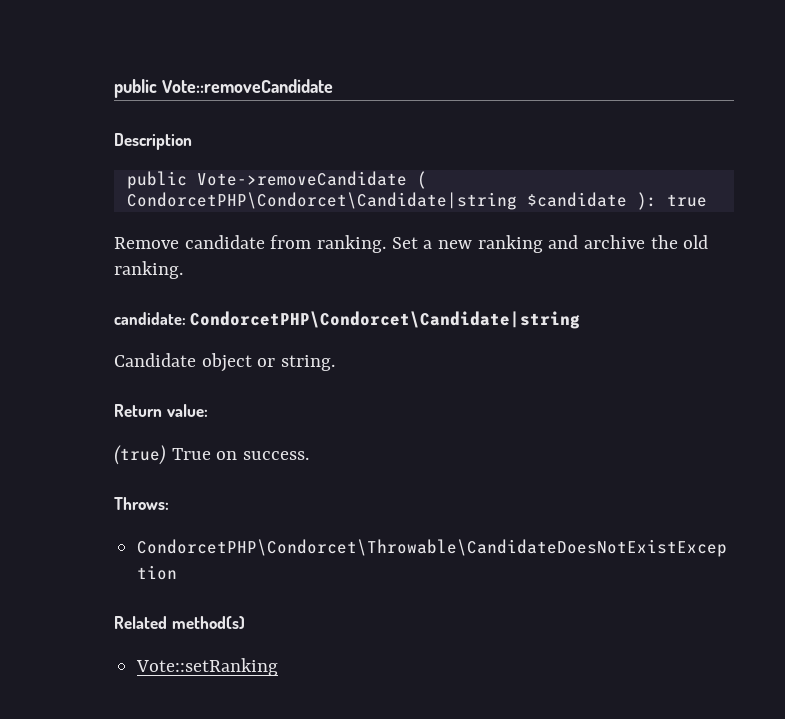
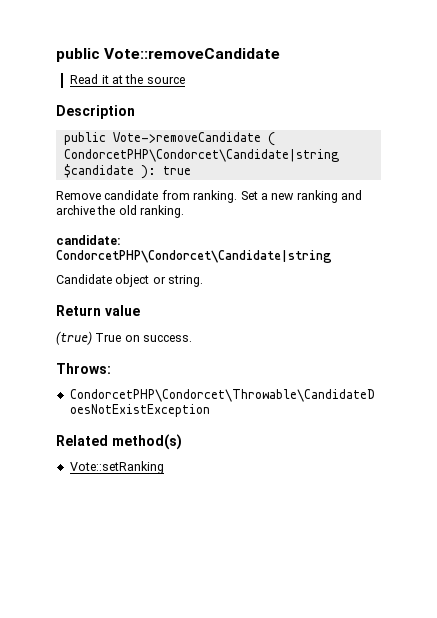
(333, 86) none -> [70,74,185,84] // Read it at the source
[166,404,208,417] value: -> [104,305,140,316] value

